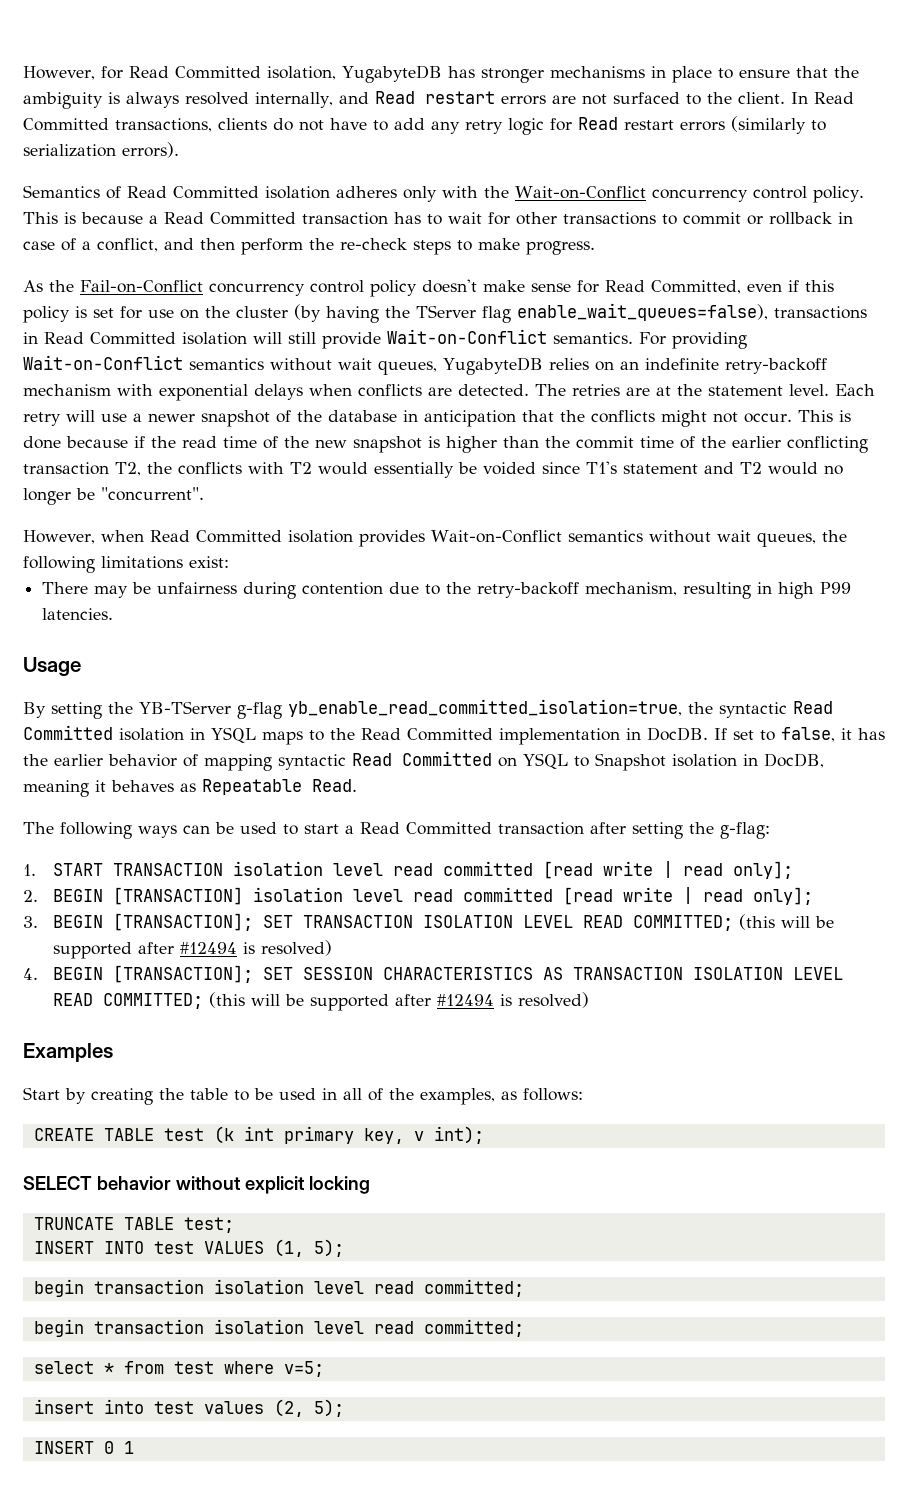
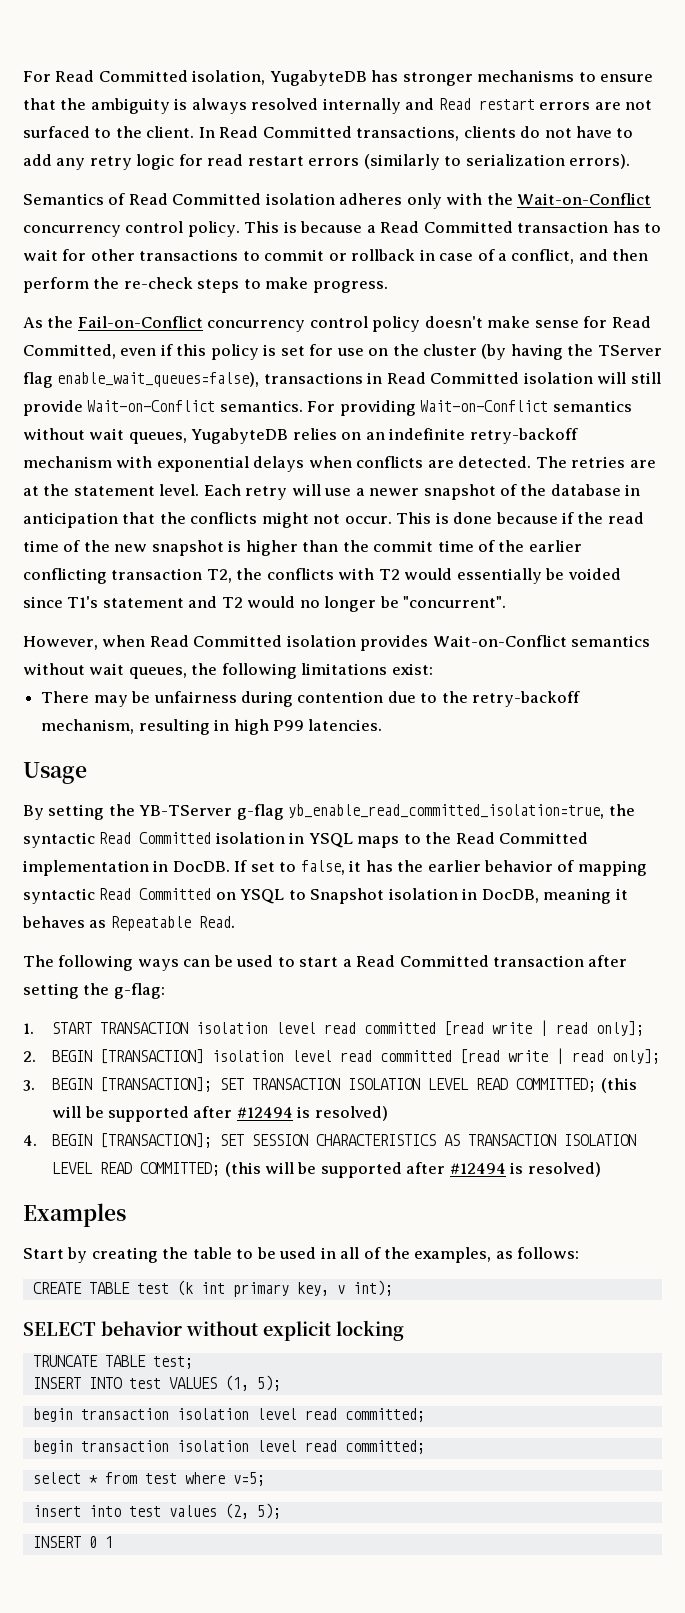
[23,66,123,80] However, for -> [23,71,51,82] For
[650,66,712,83] in place -> (575, 76) none
[255,92,333,108] internally, -> [322,98,401,114] internally
[578,117,618,130] Read -> [207,154,244,166] read

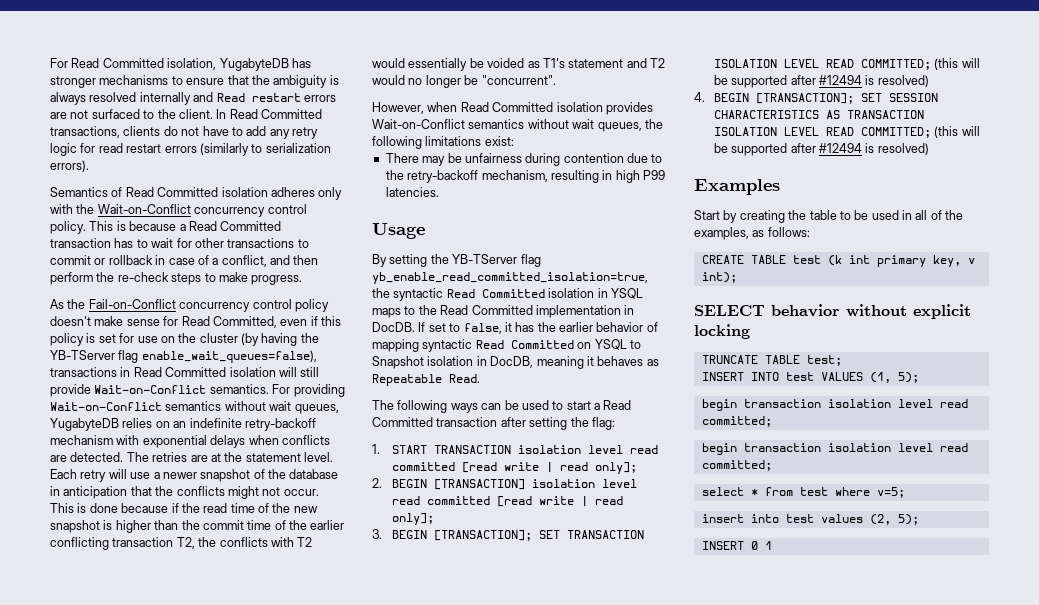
[597,345,662,356] TServer -> [50,350,115,360] YB-TServer
[23,596,63,608] since -> [527,61,540,68] as
[236,804,284,820] g-flag -> [520,254,541,267] flag
[113,983,165,999] g-flag: -> [591,417,615,430] flag:

